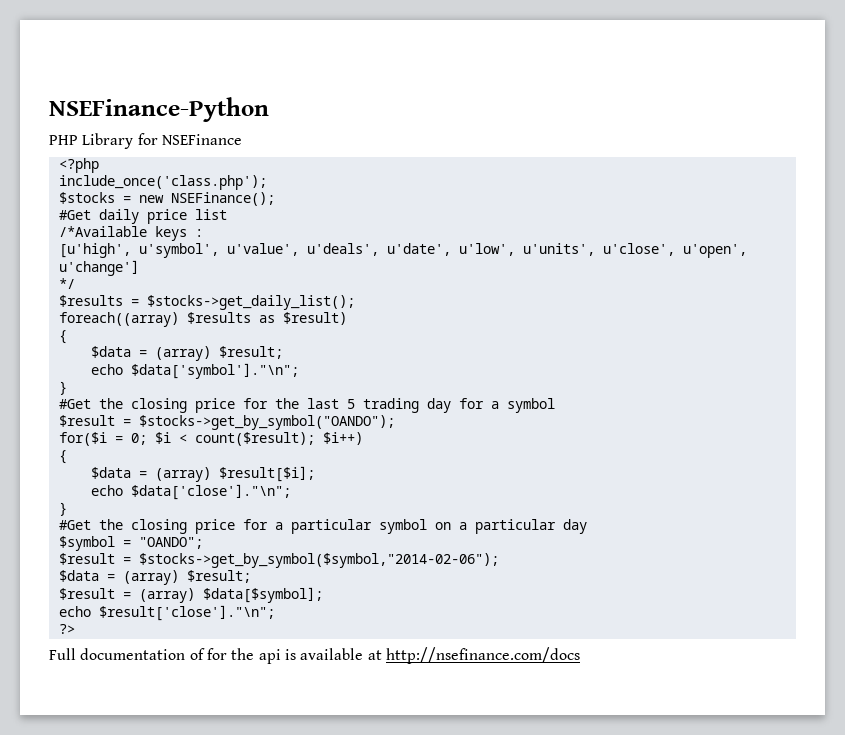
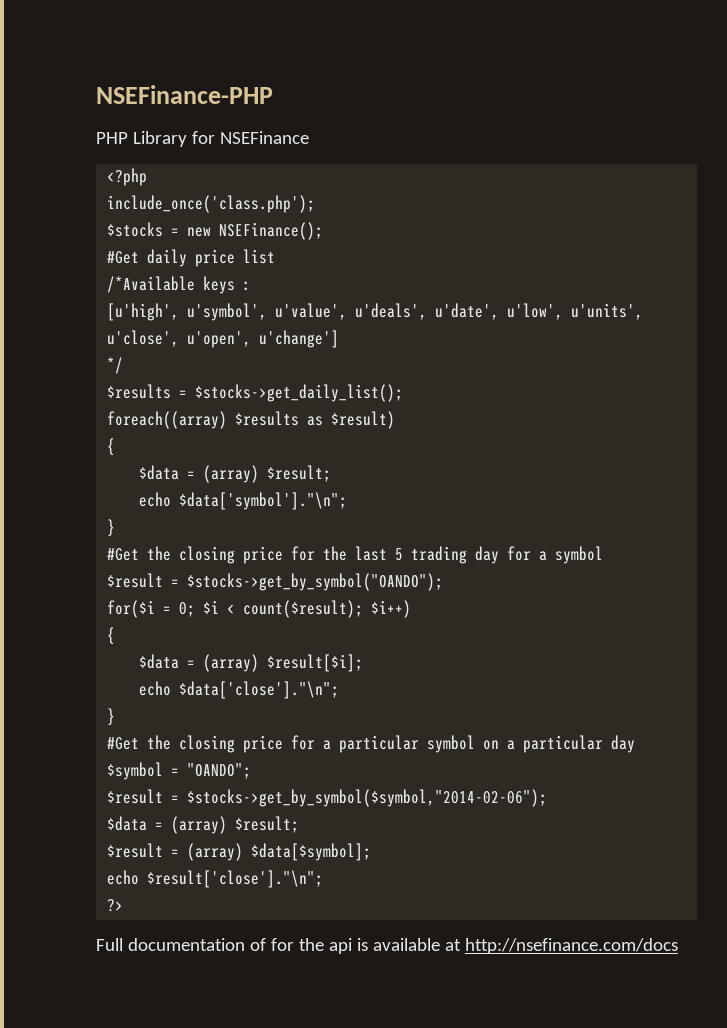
[49,97,269,122] NSEFinance-Python -> [96,85,273,104] NSEFinance-PHP

